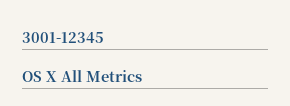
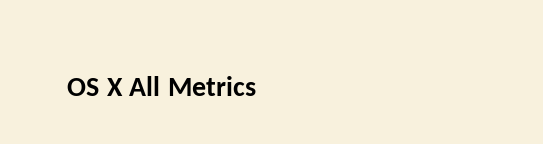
[22,32,104,43] 3001-12345 // -> (67, 87) none

